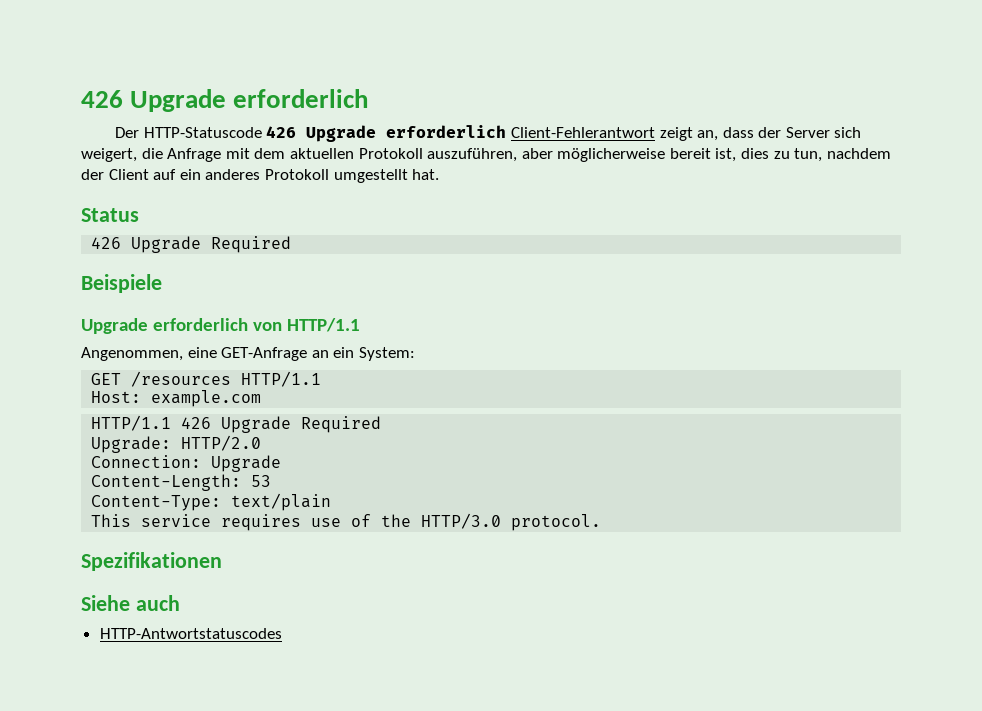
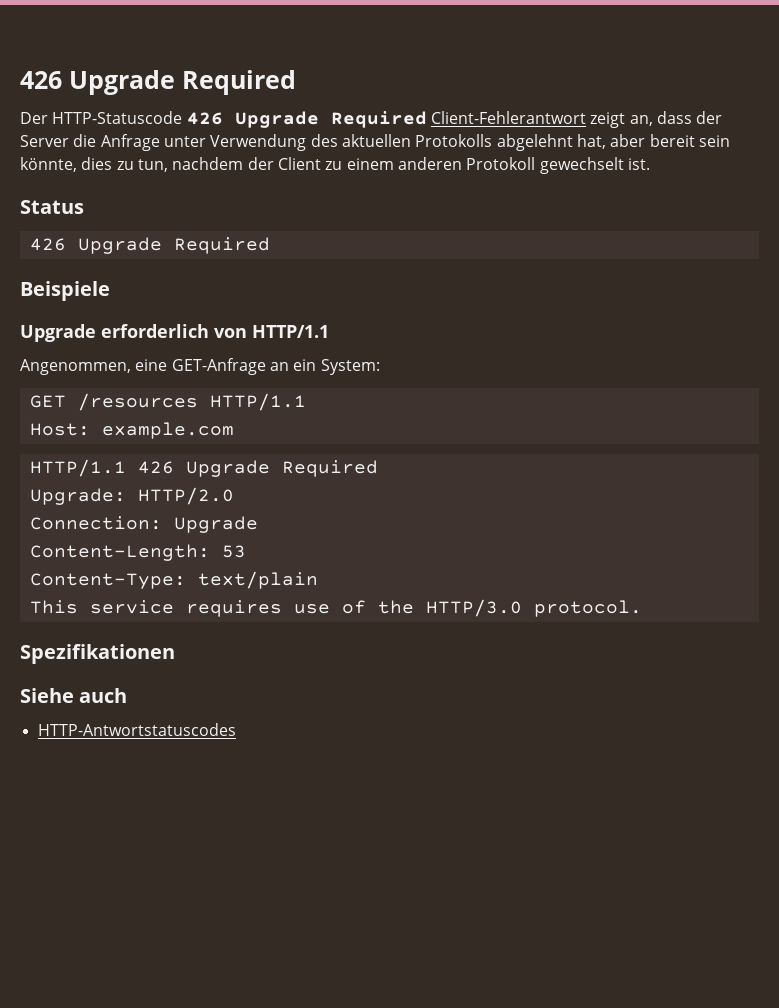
[81,89,369,112] 426 Upgrade erforderlich -> [20,70,296,95] 426 Upgrade Required
[386,125,507,138] erforderlich -> [330,111,427,128] Required
[834,127,862,138] [81,148,737,162] sich weigert, die Anfrage mit dem aktuellen Protokoll auszuführen, aber möglicherweise bereit ist, -> [73,134,730,151] [20,157,77,172] die Anfrage unter Verwendung des aktuellen Protokolls abgelehnt hat, aber bereit sein könnte,
[153,169,440,183] auf ein anderes Protokoll umgestellt hat. -> [325,157,650,174] zu einem anderen Protokoll gewechselt ist.

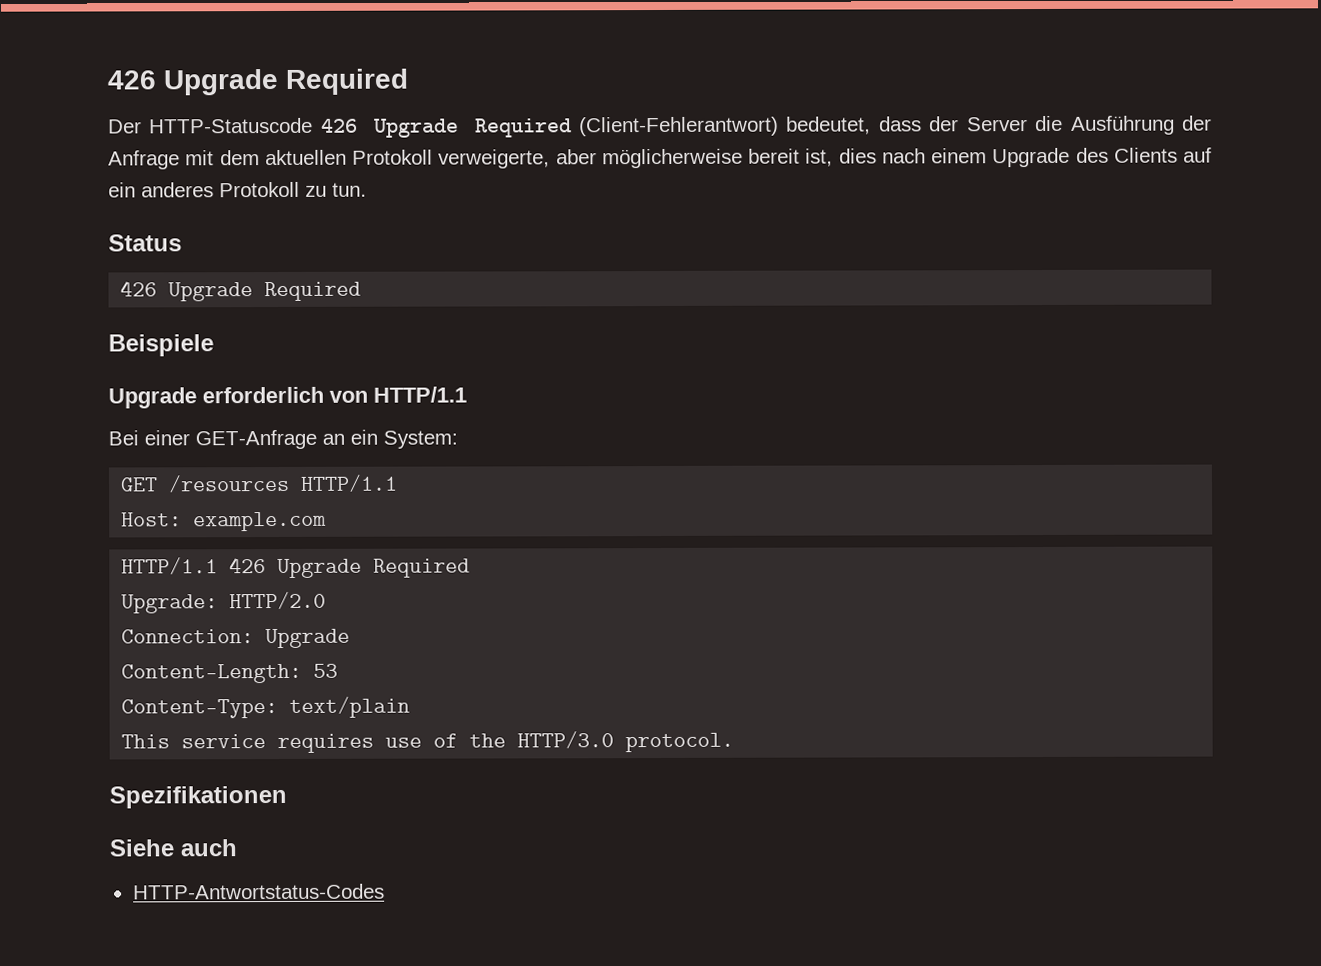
[430,111,653,128] Client-Fehlerantwort zeigt an, -> [579,116,872,137] (Client-Fehlerantwort) bedeutet,
[100,134,730,151] [20,157,650,174] Anfrage unter Verwendung des aktuellen Protokolls abgelehnt hat, aber bereit sein könnte, dies zu tun, nachdem der Client zu einem anderen Protokoll gewechselt ist. -> [1070,115,1212,135] [108,147,1212,170] [108,181,367,198] Ausführung der Anfrage mit dem aktuellen Protokoll verweigerte, aber möglicherweise bereit ist, dies nach einem Upgrade des Clients auf ein anderes Protokoll zu tun.
[20,359,168,375] Angenommen, eine -> [108,430,190,446] Bei einer
[37,723,236,736] HTTP-Antwortstatuscodes -> [132,883,385,900] HTTP-Antwortstatus-Codes

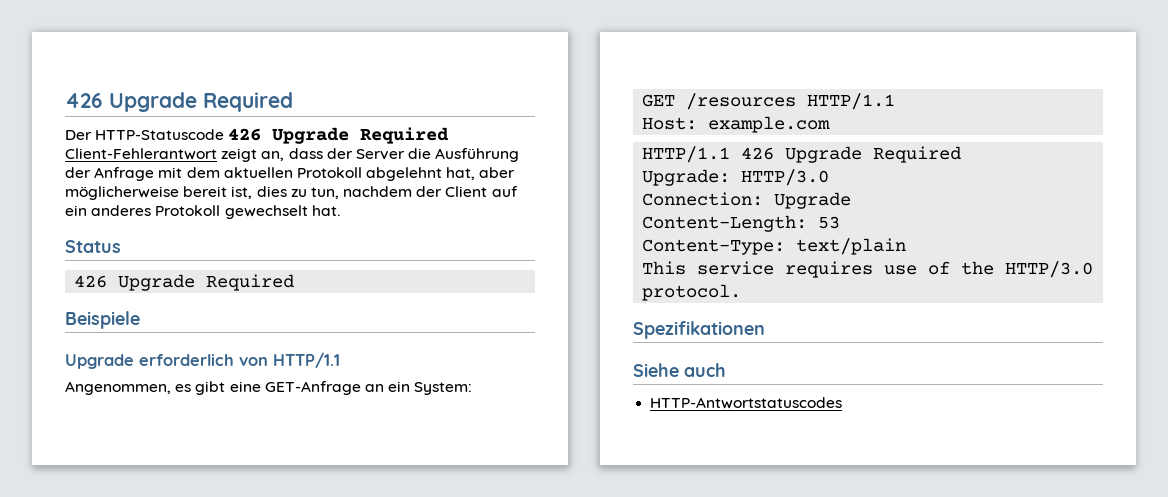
[579,116,872,137] (Client-Fehlerantwort) bedeutet, -> [65,148,285,162] Client-Fehlerantwort zeigt an,
[438,149,551,169] verweigerte, -> [366,167,476,181] abgelehnt hat,
[881,147,1178,168] nach einem Upgrade des Clients -> [290,186,488,199] zu tun, nachdem der Client
[305,182,367,197] zu tun. -> [224,205,340,219] gewechselt hat.
[108,430,190,446] Bei einer -> [65,381,261,395] Angenommen, es gibt eine
[229,591,327,610] HTTP/2.0 -> [741,169,830,186] HTTP/3.0
[132,883,385,900] HTTP-Antwortstatus-Codes -> [650,397,843,409] HTTP-Antwortstatuscodes

